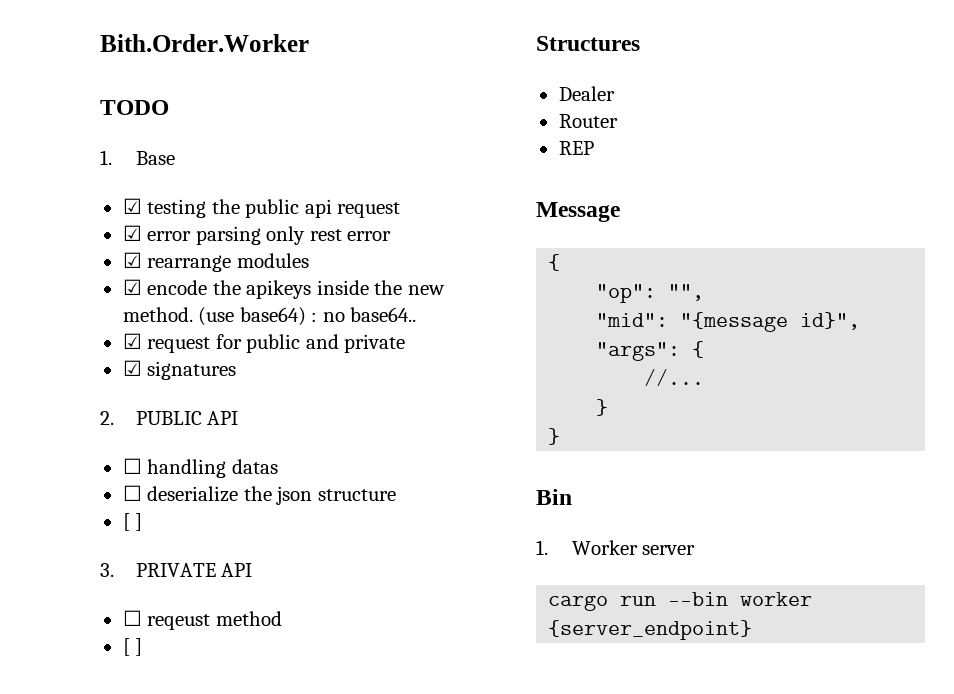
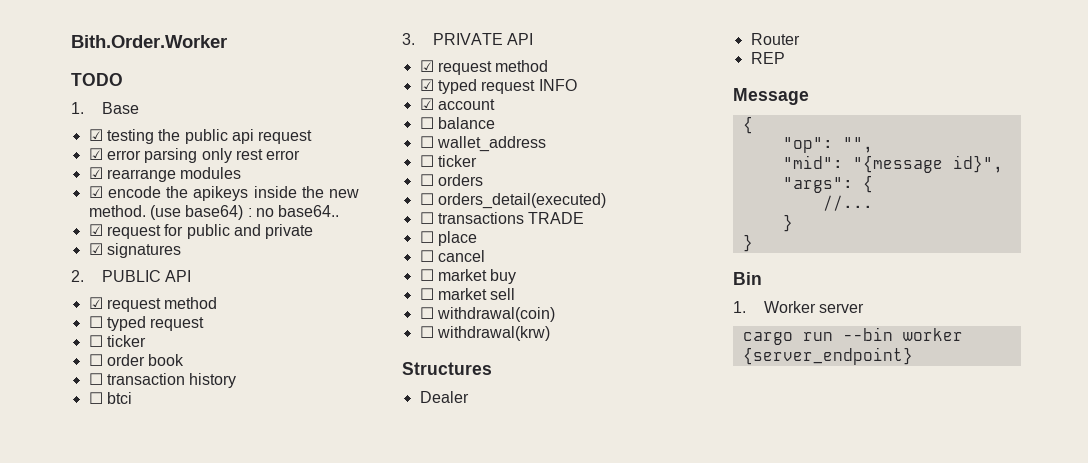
[122,458,278,478] [122,485,396,505] [122,513,143,531] ☐ handling datas // ☐ deserialize the json structure // [ ] -> [88,297,218,312] [88,316,205,331] [88,335,146,347] [88,354,185,366] [88,373,237,388] [88,392,132,404] ☑ request method // ☐ typed request // ☐ ticker // ☐ order book // ☐ transaction history // ☐ btci
[122,610,282,630] [122,638,143,656] ☐ reqeust method // [ ] -> [419,60,549,75] [419,79,577,94] [419,98,495,110] [419,117,495,129] [419,136,546,152] [419,155,477,167] [419,174,483,186] [419,193,606,209] [419,212,585,224] [419,231,477,246] [419,250,485,262] [419,269,517,284] [419,288,516,300] [419,307,555,322] [419,326,550,341] ☑ request method // ☑ typed request INFO // ☑ account // ☐ balance // ☐ wallet_address // ☐ ticker // ☐ orders // ☐ orders_detail(executed) // ☐ transactions TRADE // ☐ place // ☐ cancel // ☐ market buy // ☐ market sell // ☐ withdrawal(coin) // ☐ withdrawal(krw)

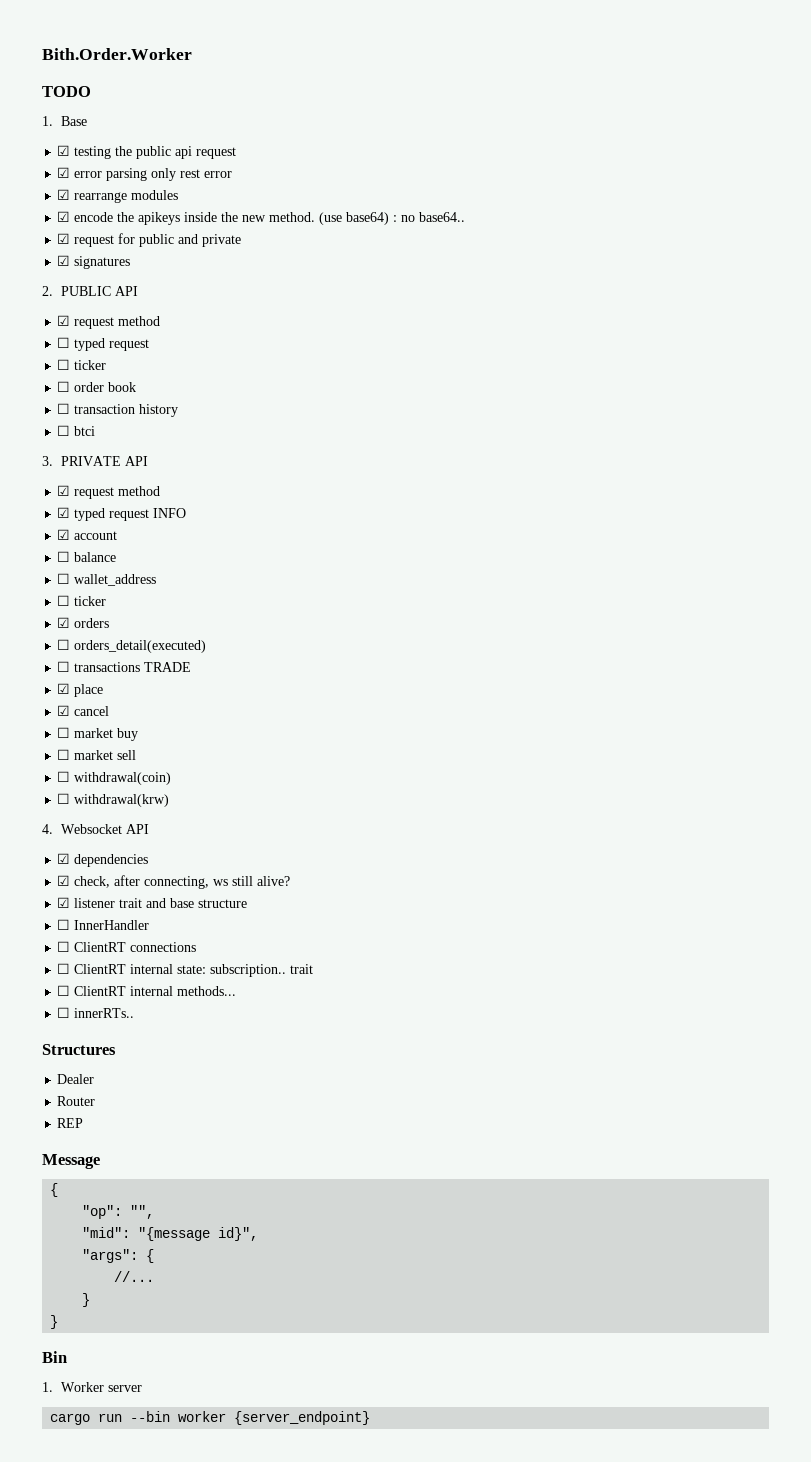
[419,174,434,186] ☐ -> [57,617,71,628] ☑
[419,231,434,243] ☐ -> [57,683,71,694] ☑
[419,250,434,262] ☐ -> [57,705,71,716] ☑
(550, 333) none -> [42,824,149,834] [57,853,149,867] [57,875,291,889] [57,897,248,908] [57,919,150,930] [57,941,197,952] [57,963,314,977] [57,985,237,996] [57,1007,135,1018] // 4. Websocket API // ☑ dependencies // ☑ check, after connecting, ws still alive? // ☑ listener trait and base structure // ☐ InnerHandler // ☐ ClientRT connections // ☐ ClientRT internal state: subscription.. trait // ☐ ClientRT internal methods... // ☐ innerRTs..

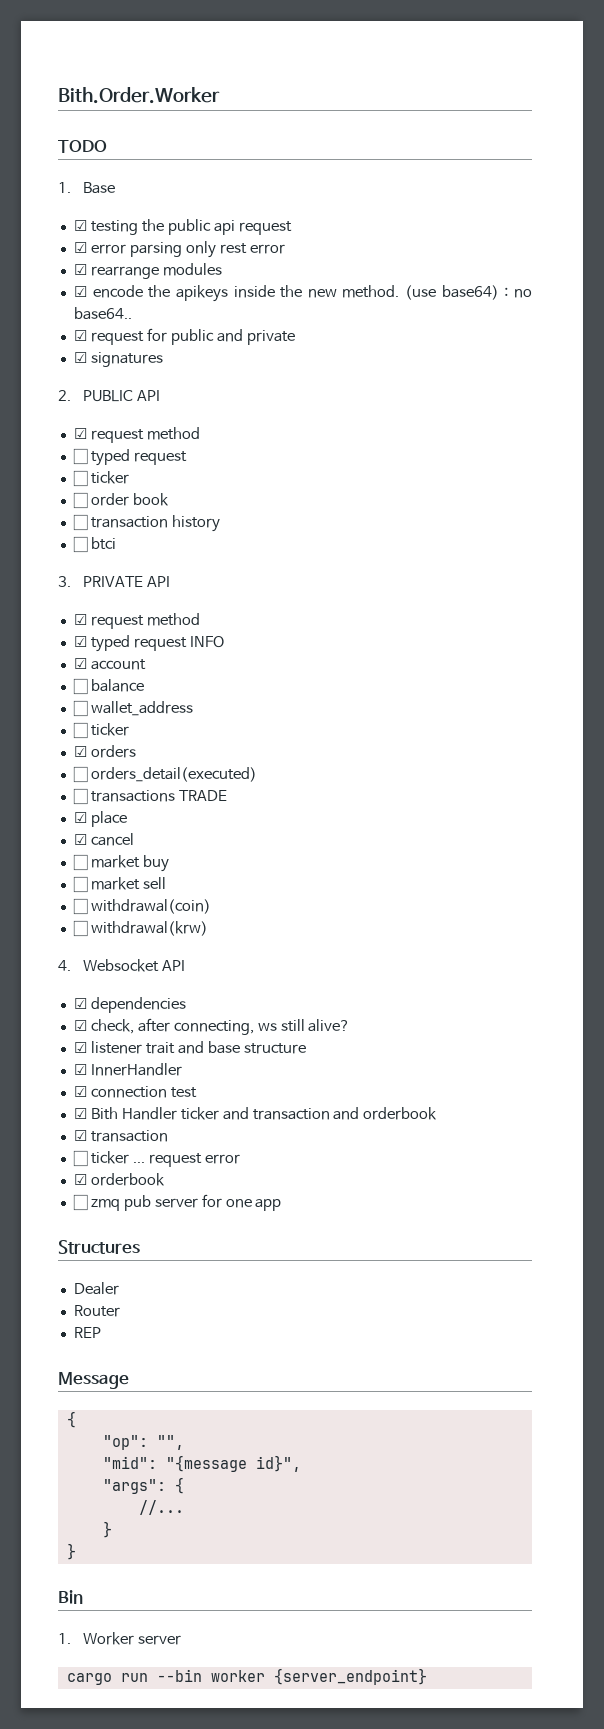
[57,919,71,930] ☐ -> [73,1064,87,1075] ☑
[57,941,197,952] [57,963,314,977] [57,985,237,996] [57,1007,135,1018] ☐ ClientRT connections // ☐ ClientRT internal state: subscription.. trait // ☐ ClientRT internal methods... // ☐ innerRTs.. -> [73,1086,197,1098] [73,1107,438,1120] [73,1130,168,1142] [72,1150,240,1167] [73,1173,165,1186] [72,1194,282,1211] ☑ connection test // ☑ Bith Handler ticker and transaction and orderbook // ☑ transaction // ☐ ticker ... request error // ☑ orderbook // ☐ zmq pub server for one app

